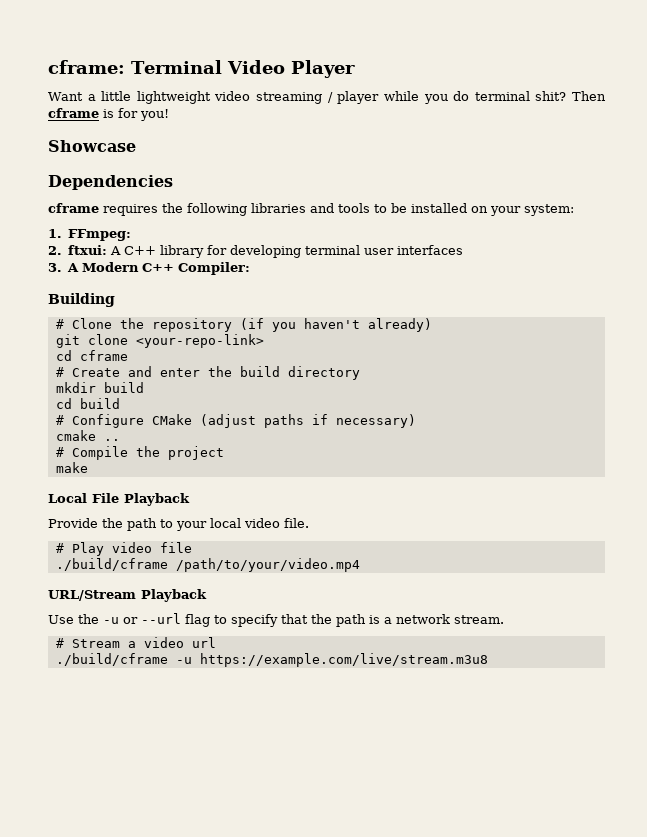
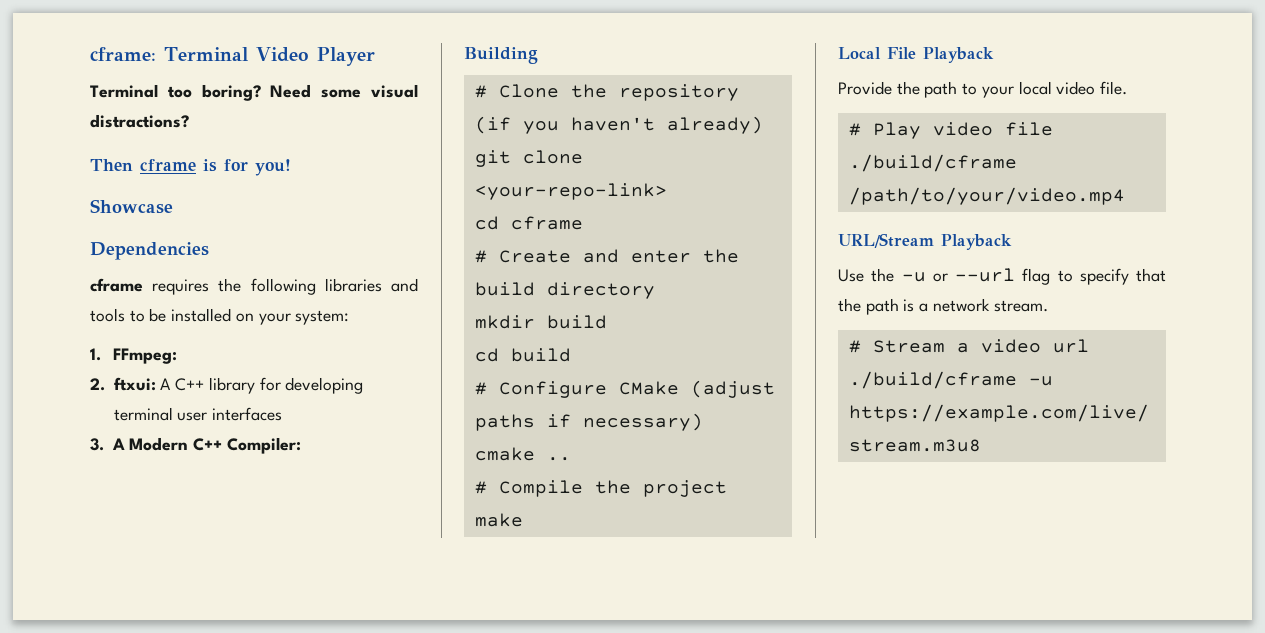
[48,91,567,104] Want a little lightweight video streaming / player while you do terminal shit? -> [90,84,419,101] [90,114,189,128] Terminal too boring? Need some visual distractions? //

